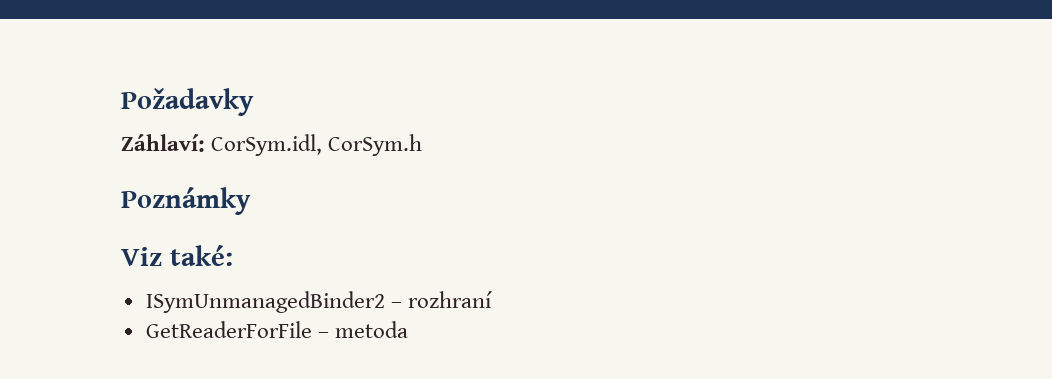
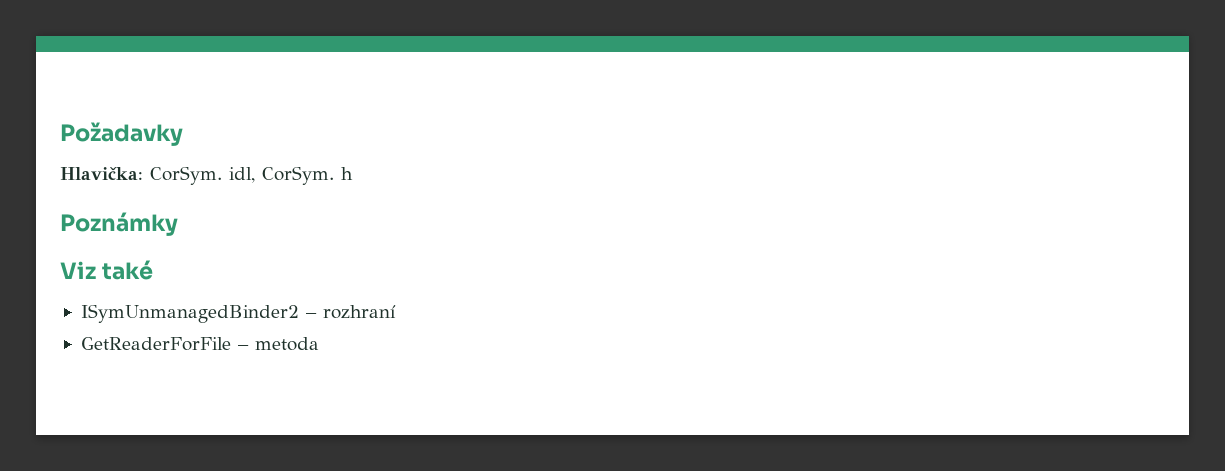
[121,134,423,156] Záhlaví: CorSym.idl, CorSym.h -> [60,166,353,185] Hlavička: CorSym. idl, CorSym. h
[169,245,233,266] také: -> [102,260,154,280] také

